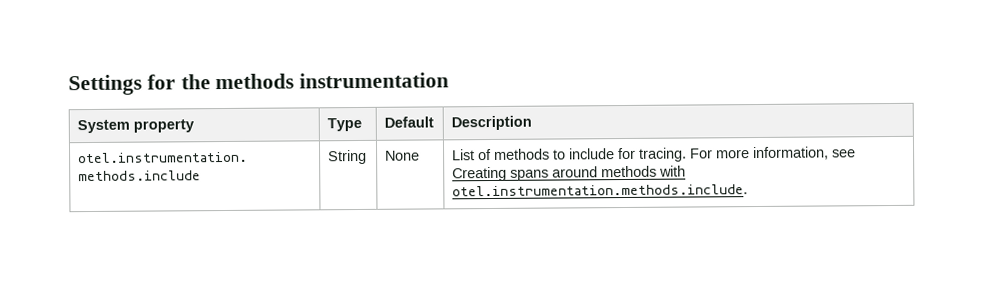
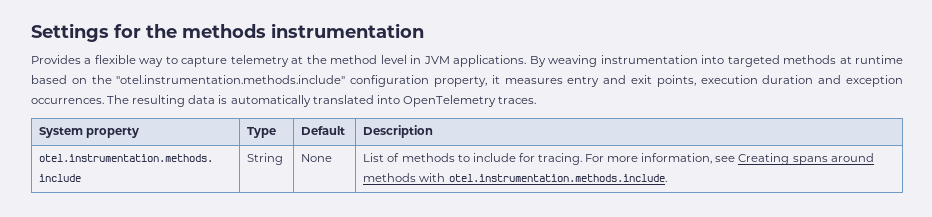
(450, 80) none -> [31,55,904,67] [31,75,903,87] [31,95,536,107] // Provides a flexible way to capture telemetry at the method level in JVM applications. By weaving instrumentation into targeted methods at runtime based on the "otel.instrumentation.methods.include" configuration property, it measures entry and exit points, execution duration and exception occurrences. The resulting data is automatically translated into OpenTelemetry traces.

